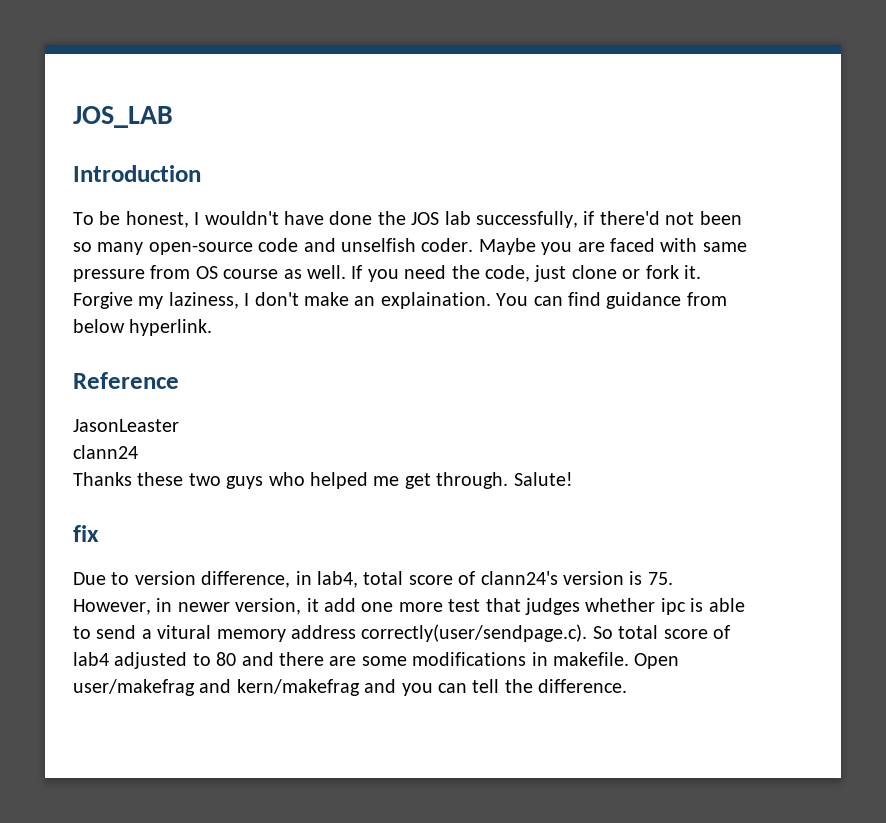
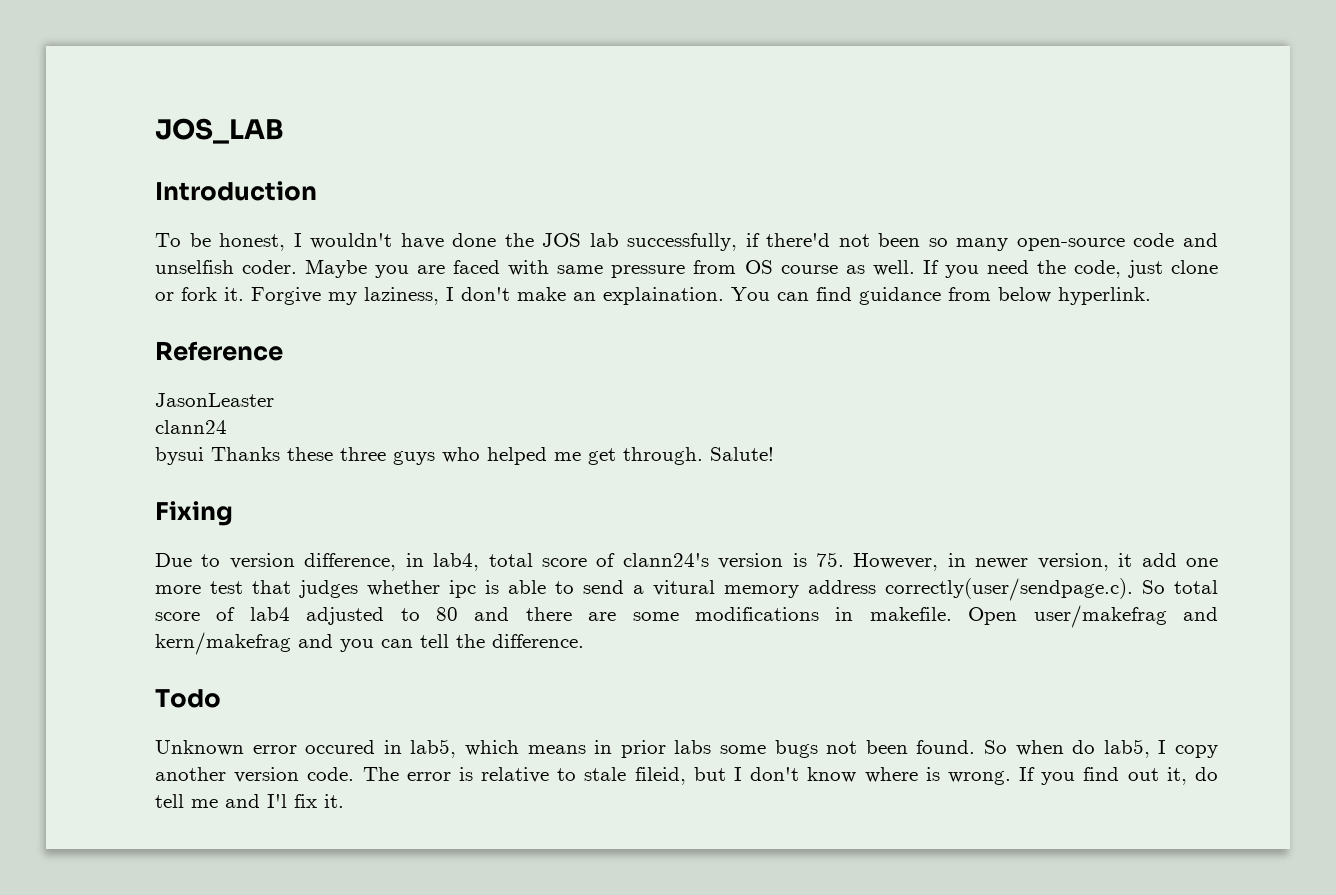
(138, 452) none -> [155,447,204,465] bysui
[188,473,221,486] two -> [340,447,386,461] three
[73,525,99,542] fix -> [155,501,233,526] Fixing
(628, 686) none -> [155,689,221,708] [155,739,1219,758] [155,767,1218,785] [155,794,344,808] // Todo // Unknown error occured in lab5, which means in prior labs some bugs not been found. So when do lab5, I copy another version code. The error is relative to stale fileid, but I don't know where is wrong. If you find out it, do tell me and I'l fix it.

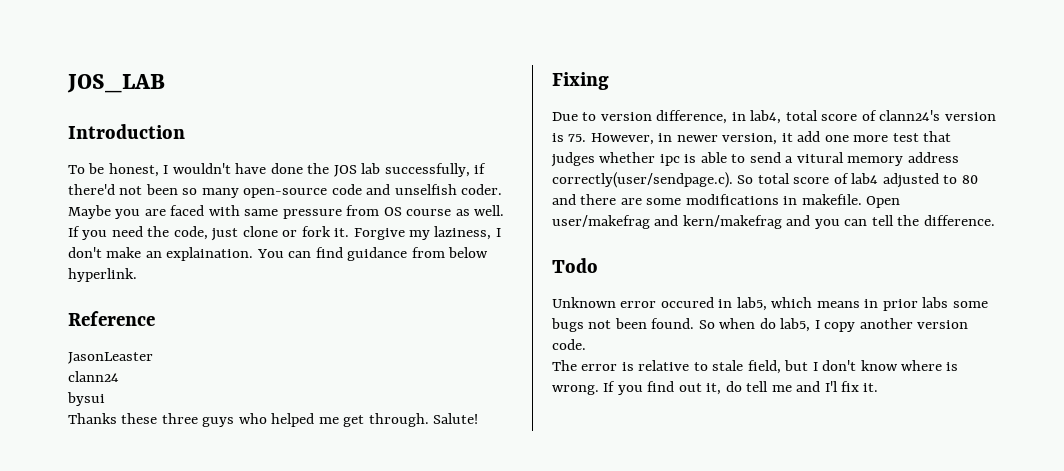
(204, 456) none -> (105, 399) //
(355, 774) none -> (586, 344) //
[634,767,686,785] fileid, -> [747,360,781,374] field,

